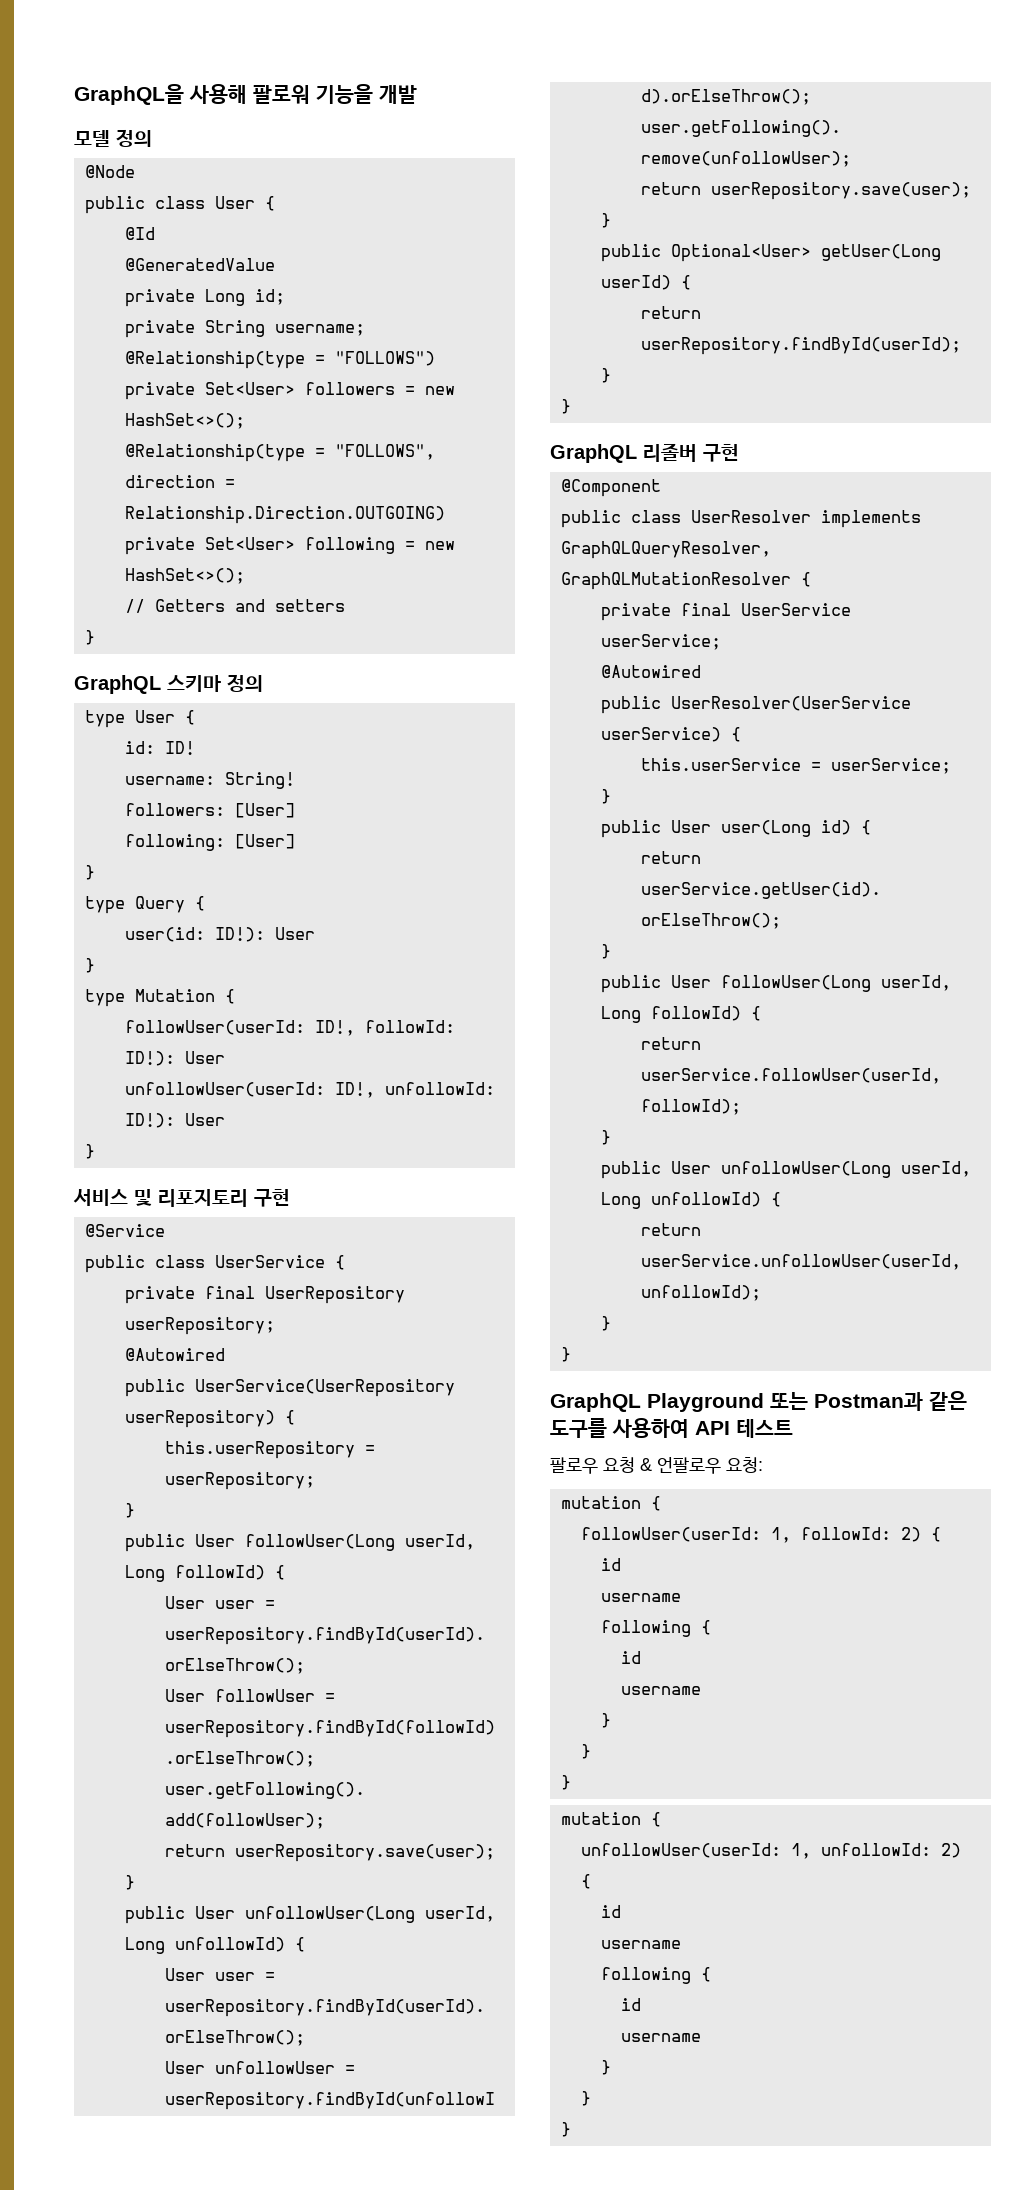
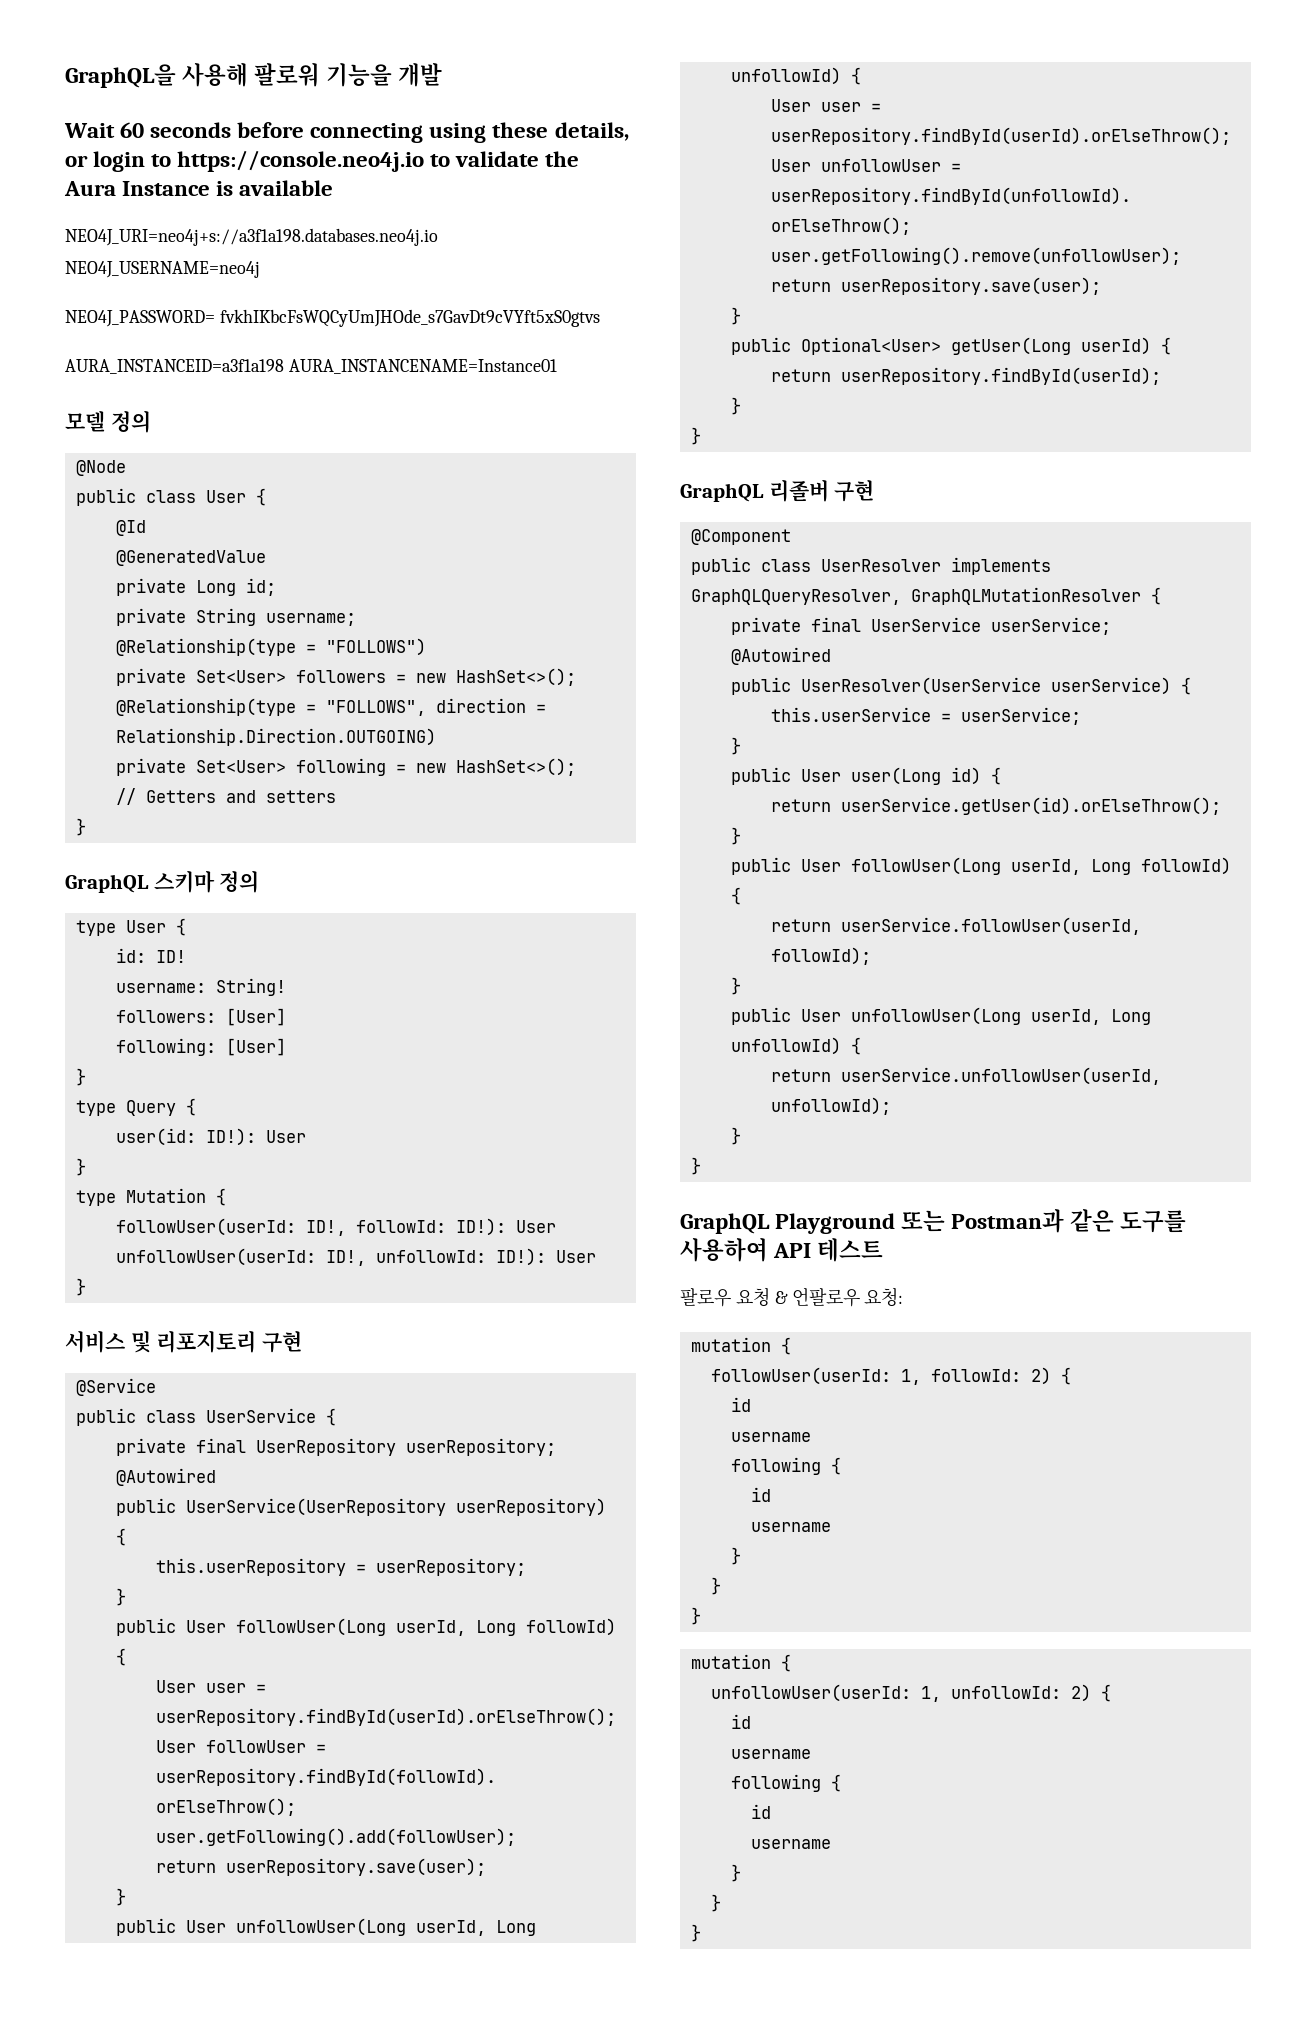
(417, 94) none -> [64,122,629,143] [65,150,580,172] [64,180,334,196] [65,228,438,246] [65,261,260,278] [65,309,600,327] [65,359,557,374] // Wait 60 seconds before connecting using these details, or login to https://console.neo4j.io to validate the Aura Instance is available // NEO4J_URI=neo4j+s://a3f1a198.databases.neo4j.io NEO4J_USERNAME=neo4j // NEO4J_PASSWORD= fvkhIKbcFsWQCyUmJHOde_s7GavDt9cVYft5xS0gtvs // AURA_INSTANCEID=a3f1a198 AURA_INSTANCENAME=Instance01

